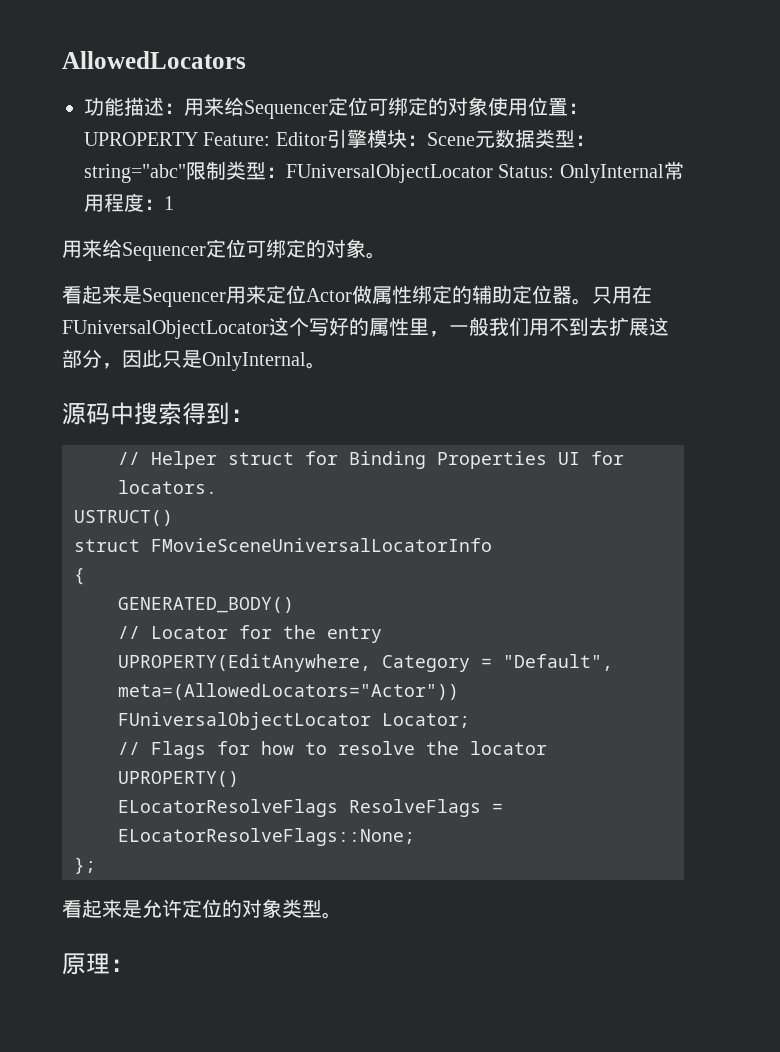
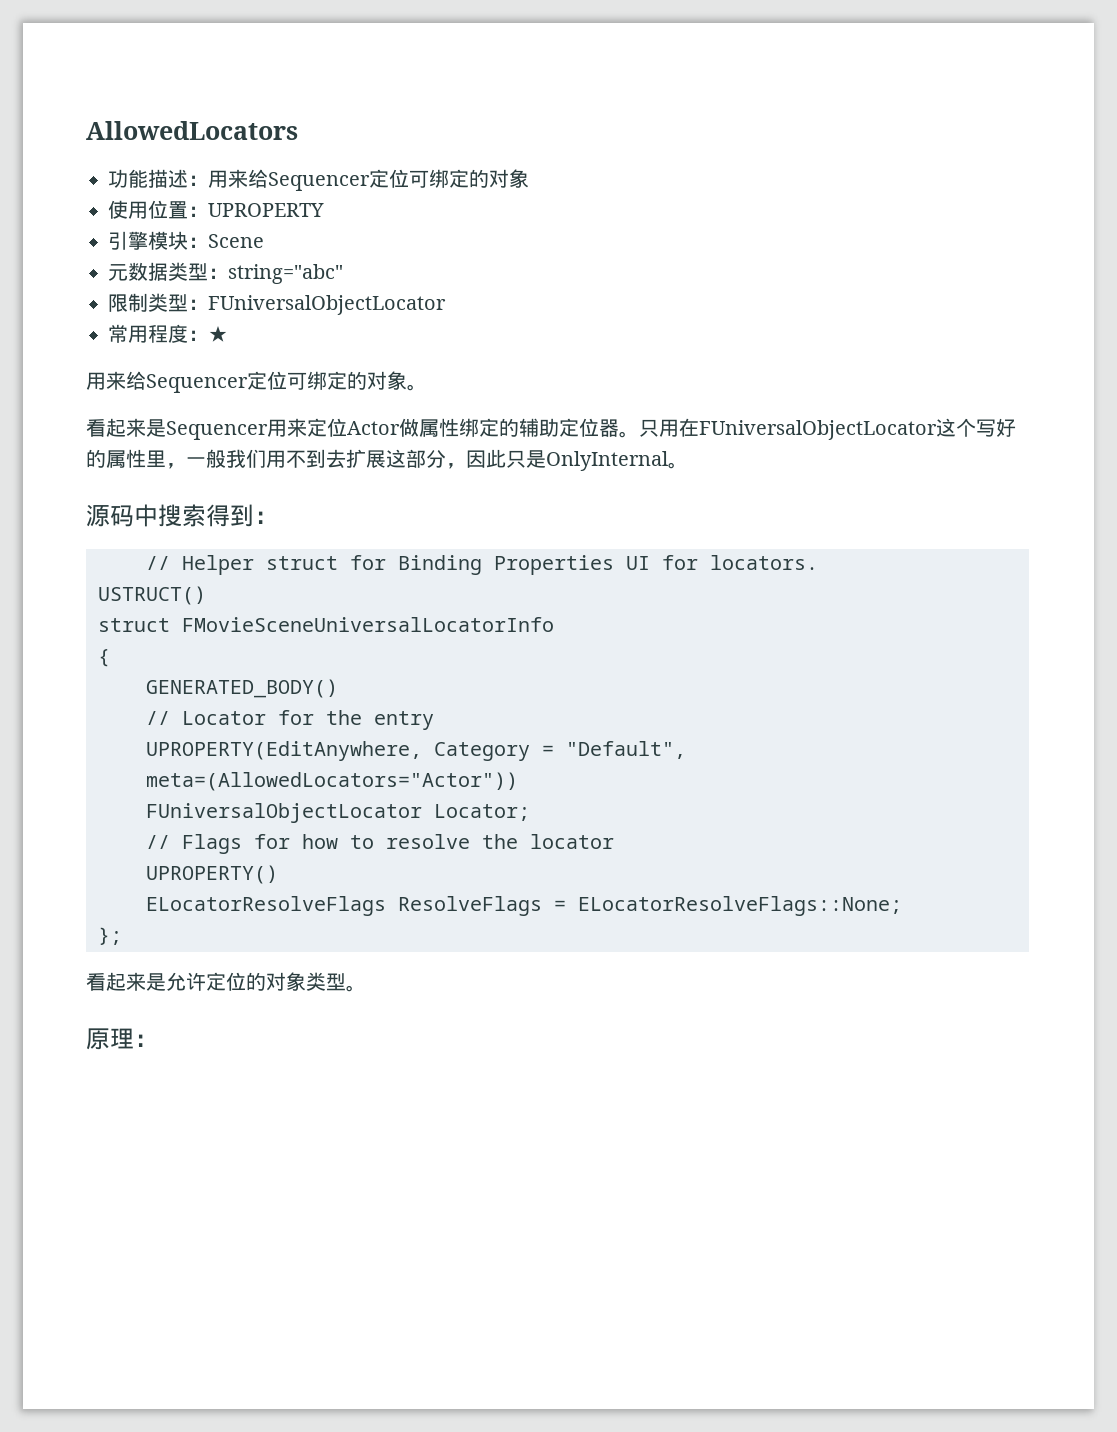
(488, 106) none -> (529, 178) //
[203,132,327,146] Feature: Editor -> (324, 210) //
(475, 139) none -> (264, 241) //
(186, 173) none -> (343, 274) //
[498,164,664,183] Status: OnlyInternal -> (446, 305) //
[164,196,174,210] 1 -> [208,326,228,342] ★

